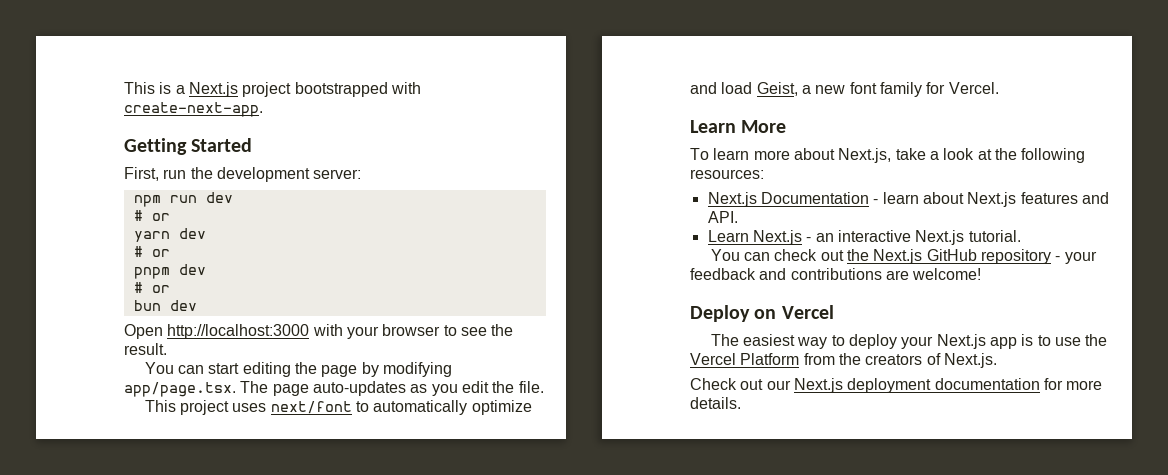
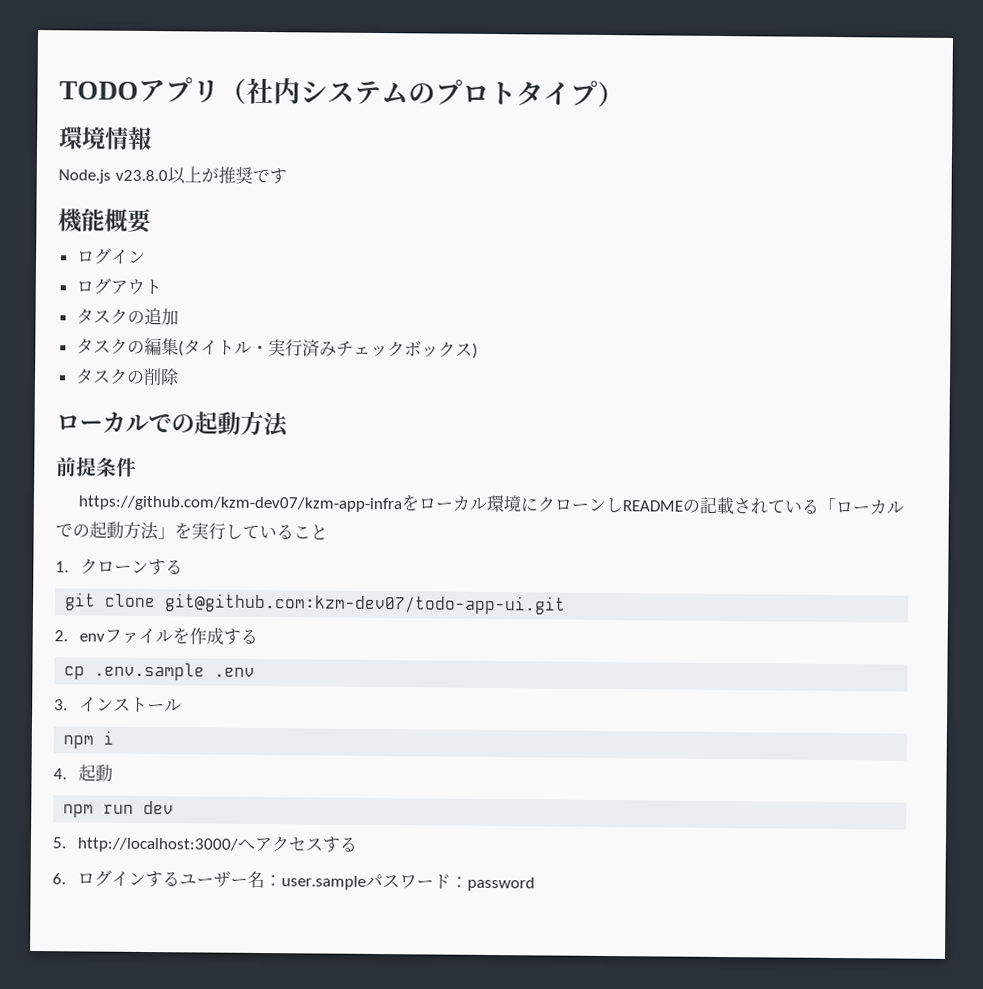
[124,82,421,97] [124,102,263,117] [124,138,253,155] [124,167,362,182] [133,192,233,207] [133,210,170,221] [133,228,206,242] [133,246,170,257] [133,264,206,279] [133,282,170,293] [133,300,197,311] [124,324,514,339] [124,343,167,355] [144,362,453,377] [124,381,544,397] [144,400,532,415] [690,82,999,97] [690,120,787,133] [690,148,1086,163] [690,169,764,179] [707,192,1109,207] [707,211,738,223] [707,230,1021,245] [710,249,1097,264] [690,268,982,280] [690,305,834,322] [710,334,1108,349] [690,353,997,368] [690,378,1103,393] [690,397,741,409] This is a Next.js project bootstrapped with create-next-app. // Getting Started // First, run the development server: // npm run dev // # or // yarn dev // # or // pnpm dev // # or // bun dev // Open http://localhost:3000 with your browser to see the result. // You can start editing the page by modifying app/page.tsx. The page auto-updates as you edit the file. // This project uses next/font to automatically optimize and load Geist, a new font family for Vercel. // Learn More // To learn more about Next.js, take a look at the following resources: // Next.js Documentation - learn about Next.js features and API. // Learn Next.js - an interactive Next.js tutorial. // You can check out the Next.js GitHub repository - your feedback and contributions are welcome! // Deploy on Vercel // The easiest way to deploy your Next.js app is to use the Vercel Platform from the creators of Next.js. // Check out our Next.js deployment documentation for more details. -> [59,77,625,108] [58,126,152,151] [58,166,287,185] [58,208,152,234] [76,247,146,265] [75,277,162,296] [75,307,179,326] [75,337,478,359] [74,367,180,386] [56,411,289,438] [56,456,137,477] [78,494,905,516] [55,521,328,541] [55,558,183,576] [64,592,567,615] [54,627,258,645] [64,662,256,681] [54,696,182,714] [63,730,115,749] [53,764,113,782] [63,800,175,818] [52,836,358,853] [52,869,535,892] TODOアプリ（社内システムのプロトタイプ） // 環境情報 // Node.js v23.8.0以上が推奨です // 機能概要 // ログイン // ログアウト // タスクの追加 // タスクの編集(タイトル・実行済みチェックボックス) // タスクの削除 // ローカルでの起動方法 // 前提条件 // https://github.com/kzm-dev07/kzm-app-infraをローカル環境にクローンしREADMEの記載されている「ローカルでの起動方法」を実行していること // 1.クローンする // git clone git@github.com:kzm-dev07/todo-app-ui.git // 2. envファイルを作成する // cp .env.sample .env // 3.インストール // npm i // 4.起動 // npm run dev // 5. http://localhost:3000/へアクセスする // 6.ログインするユーザー名：user.sampleパスワード：password

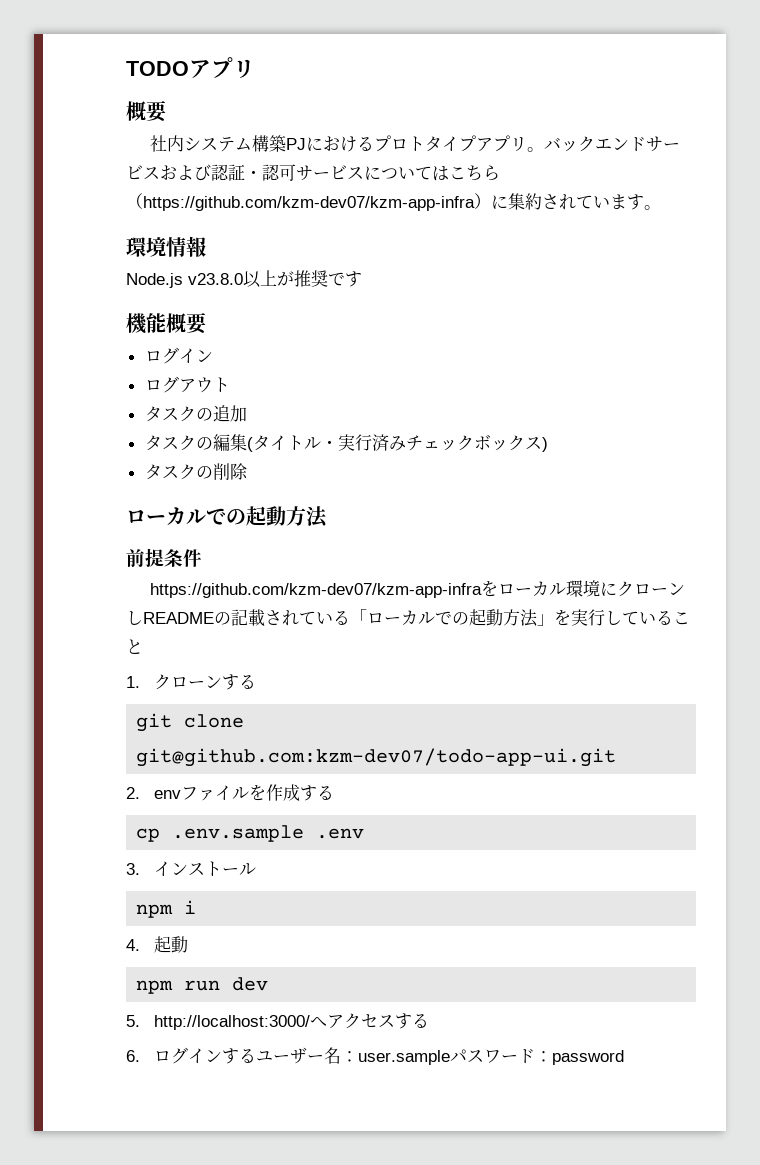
[219,77,247,104] （ -> [126,101,167,122] // 概要 //
[408,79,625,108] のプロトタイプ） -> [251,135,680,152] [126,164,500,181] [126,193,661,211] 構築PJにおけるプロトタイプアプリ。バックエンドサービスおよび認証・認可サービスについてはこちら（https://github.com/kzm-dev07/kzm-app-infra）に集約されています。

